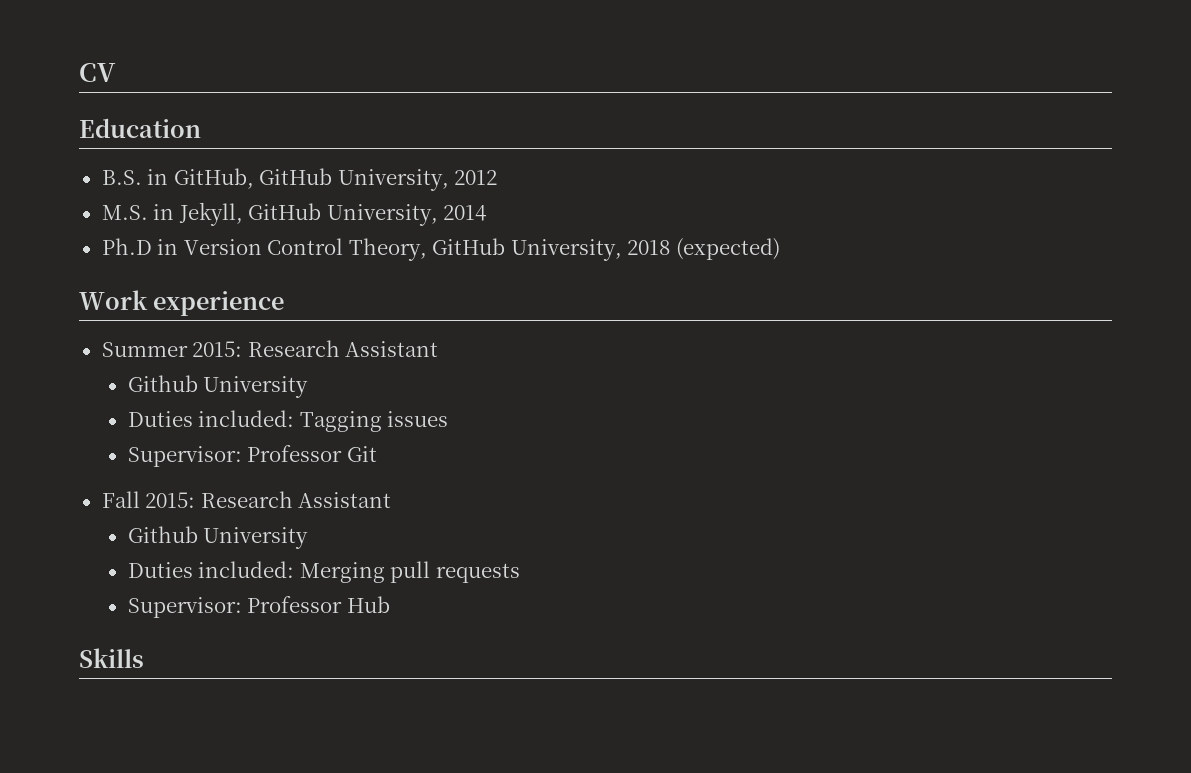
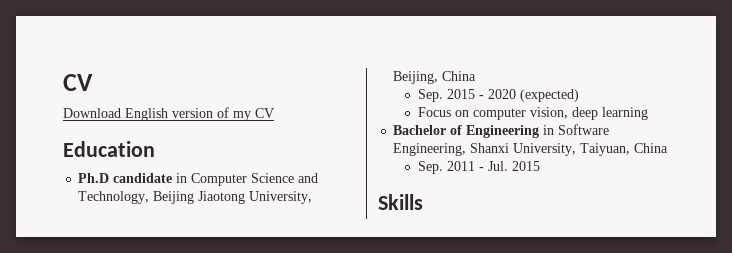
[79,63,116,82] [79,118,201,138] [101,168,498,191] [101,202,487,226] [101,238,780,261] [79,290,285,316] [101,340,439,357] [127,375,309,398] [127,410,449,432] [127,445,377,467] [101,491,392,508] [127,526,309,549] [127,561,520,583] [127,596,390,618] CV // Education // B.S. in GitHub, GitHub University, 2012 // M.S. in Jekyll, GitHub University, 2014 // Ph.D in Version Control Theory, GitHub University, 2018 (expected) // Work experience // Summer 2015: Research Assistant // Github University // Duties included: Tagging issues // Supervisor: Professor Git // Fall 2015: Research Assistant // Github University // Duties included: Merging pull requests // Supervisor: Professor Hub -> [63,74,93,91] [63,107,274,121] [63,141,155,157] [78,173,319,186] [78,191,313,204] [393,71,477,84] [418,89,580,102] [418,107,649,120] [393,124,610,138] [393,143,669,156] [418,161,541,174] CV // Download English version of my CV // Education // Ph.D candidate in Computer Science and Technology, Beijing Jiaotong University, Beijing, China // Sep. 2015 - 2020 (expected) // Focus on computer vision, deep learning // Bachelor of Engineering in Software Engineering, Shanxi University, Taiyuan, China // Sep. 2011 - Jul. 2015

